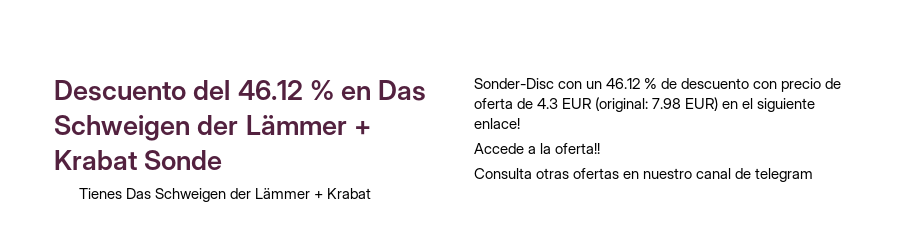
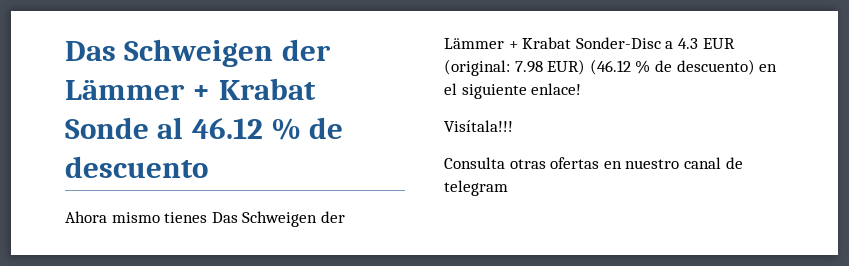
[54,80,372,101] Descuento del 46.12 % en -> (65, 51) none
[79,188,123,199] // Tienes -> [157,117,344,140] [65,156,208,178] [65,211,208,223] al 46.12 % de descuento // Ahora mismo tienes
[558,78,842,92] [474,98,534,109] con un 46.12 % de descuento con precio de oferta de -> [665,41,674,49] a
(719, 104) none -> [589,59,755,75] (46.12 % de descuento)
[474,143,601,154] Accede a la oferta!! -> [444,120,513,132] Visítala!!!

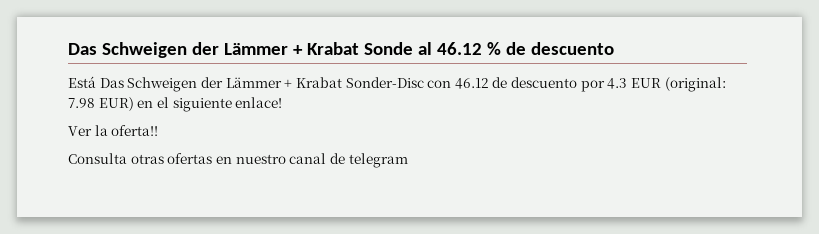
[65,211,208,223] Ahora mismo tienes -> [68,76,96,88] Está
[665,41,674,49] a -> [427,77,605,92] con 46.12 de descuento por
[589,59,755,75] (46.12 % de descuento) -> (134, 104) none
[444,120,513,132] Visítala!!! -> [68,125,159,136] Ver la oferta!!

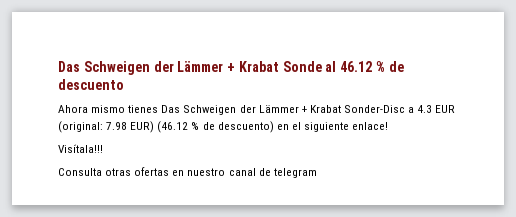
[68,76,96,88] Está -> [58,105,159,113] Ahora mismo tienes
[427,77,605,92] con 46.12 de descuento por -> [408,107,415,113] a
(134, 104) none -> [157,121,274,133] (46.12 % de descuento)
[68,125,159,136] Ver la oferta!! -> [58,144,103,153] Visítala!!!

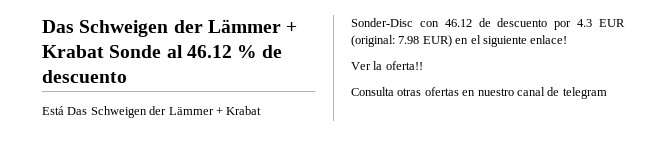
[58,105,159,113] Ahora mismo tienes -> [42,106,64,115] Está
[408,107,415,113] a -> [419,18,572,30] con 46.12 de descuento por
[157,121,274,133] (46.12 % de descuento) -> (452, 41) none
[58,144,103,153] Visítala!!! -> [351,61,423,70] Ver la oferta!!

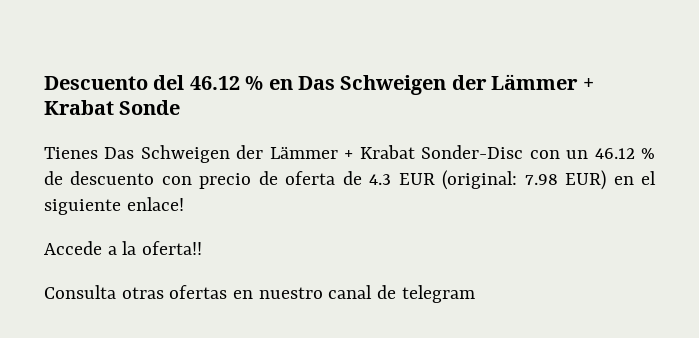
(42, 26) none -> [44,75,293,90] Descuento del 46.12 % en
[166,45,283,58] [42,70,127,83] [42,106,64,115] al 46.12 % de descuento // Está -> [44,147,98,159] // Tienes
[444,18,572,30] 46.12 de descuento por -> [566,148,656,159] [44,171,362,189] un 46.12 % de descuento con precio de oferta de
[351,62,371,70] Ver -> [44,241,117,255] Accede a

